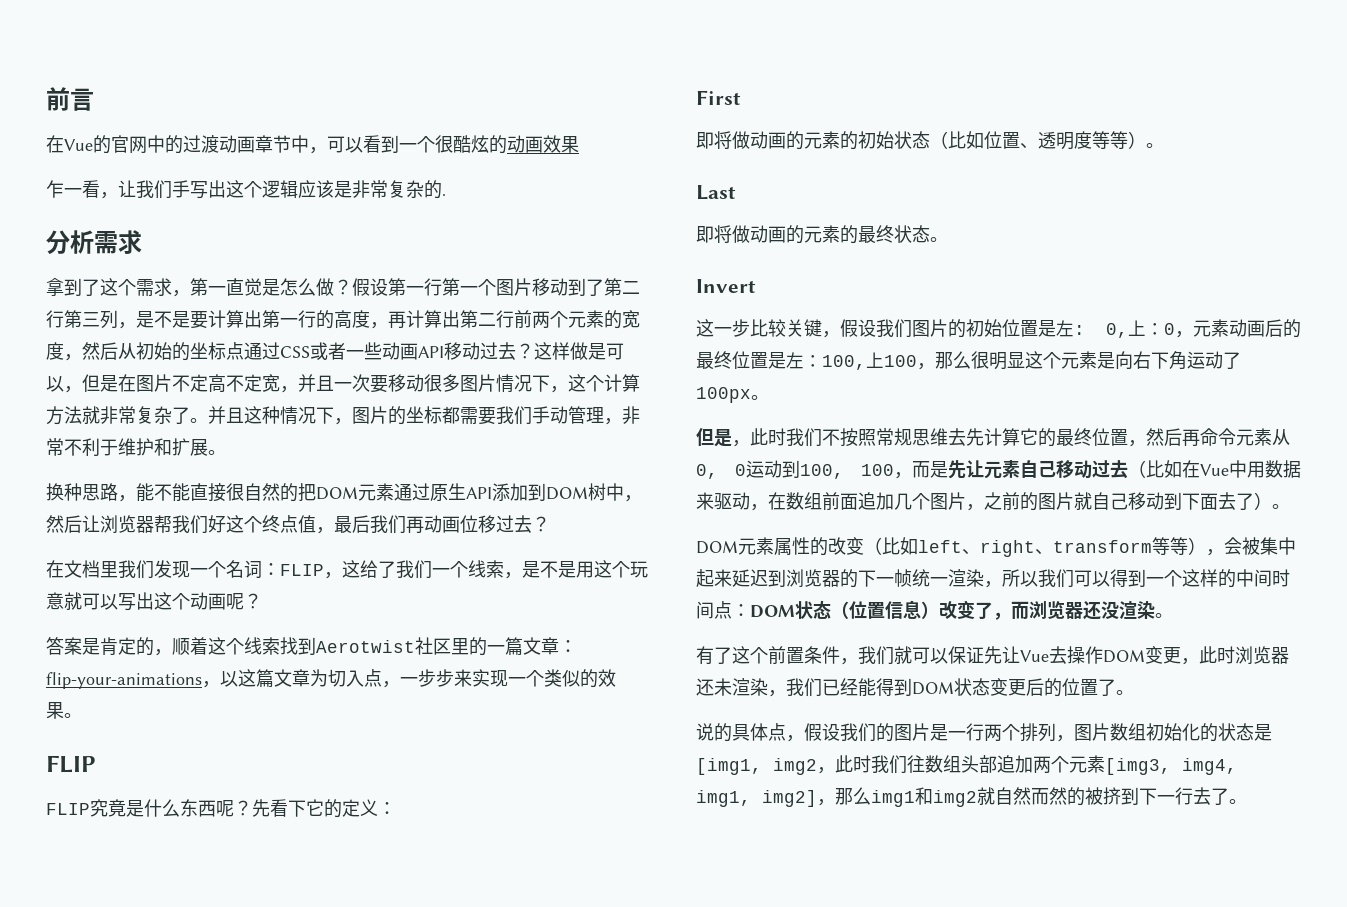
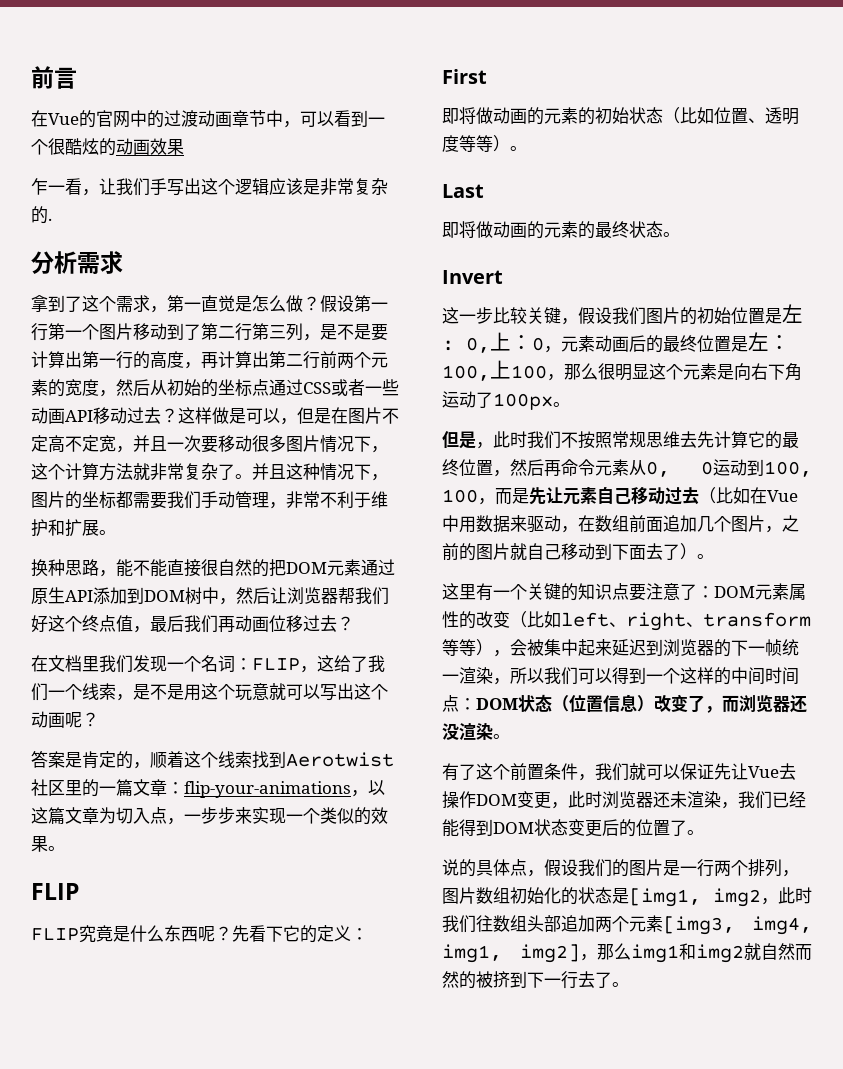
(1290, 506) none -> [442,583,714,601] 这里有一个关键的知识点要注意了：

